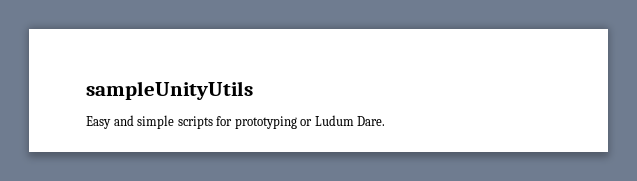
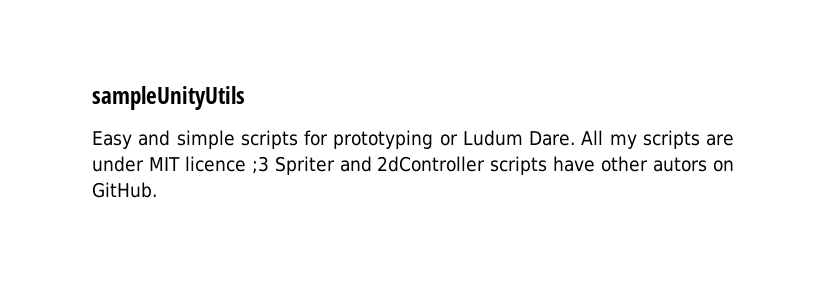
(386, 121) none -> [581,130,734,149] [92,156,734,175] [92,182,157,198] All my scripts are under MIT licence ;3 Spriter and 2dController scripts have other autors on GitHub.

